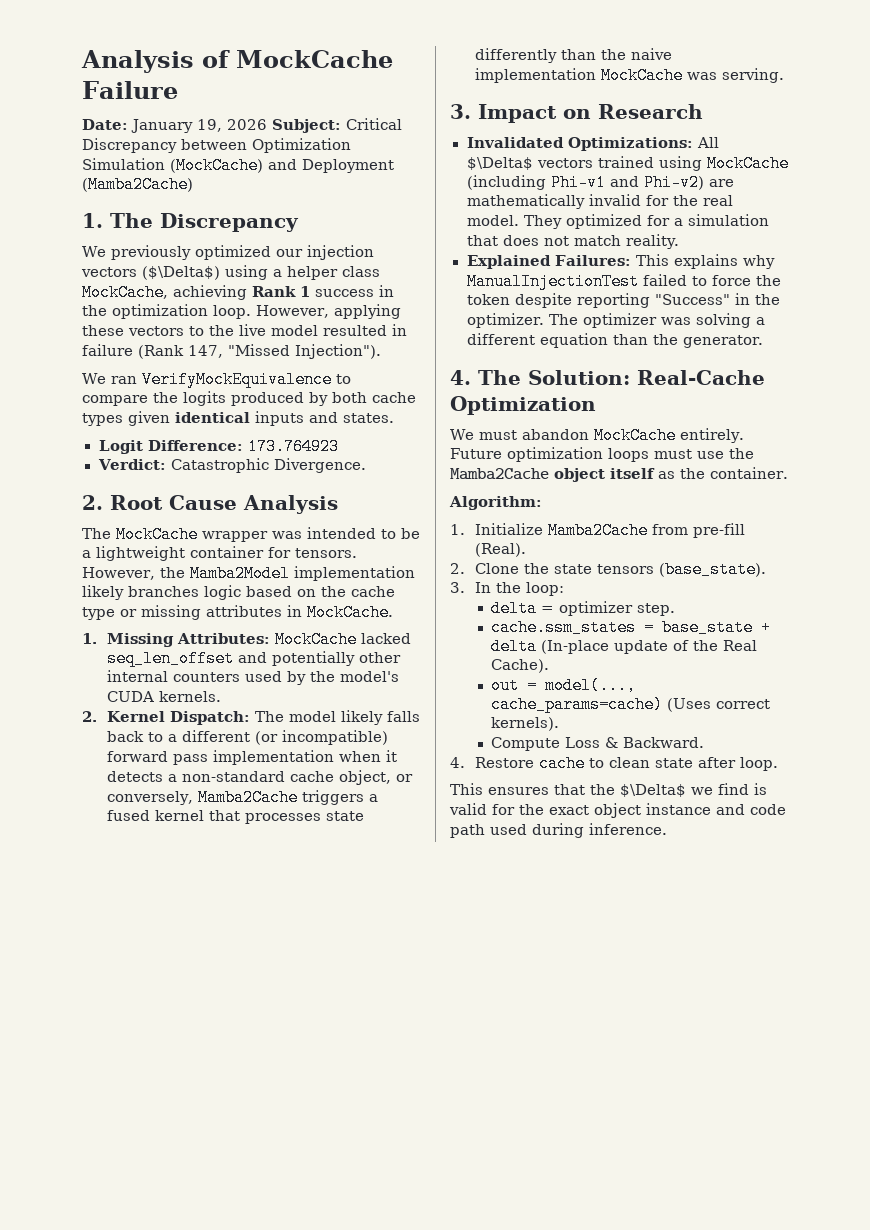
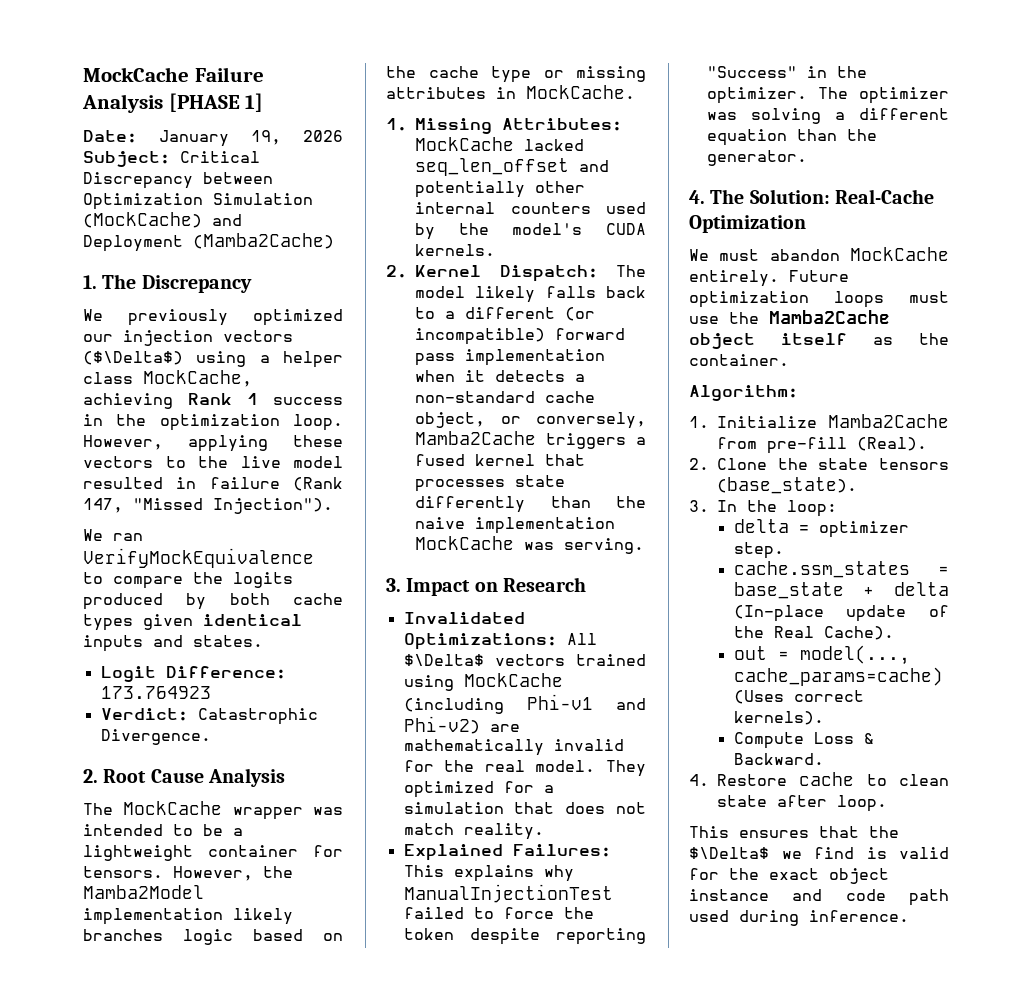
[81,50,230,73] Analysis of -> (83, 74) none
(178, 90) none -> [82,93,264,113] Analysis [PHASE 1]

